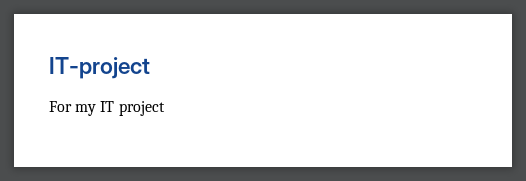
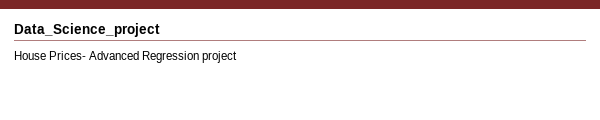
[49,57,150,79] [49,101,115,116] IT-project // For my IT -> [14,23,160,37] [14,51,200,63] Data_Science_project // House Prices- Advanced Regression

